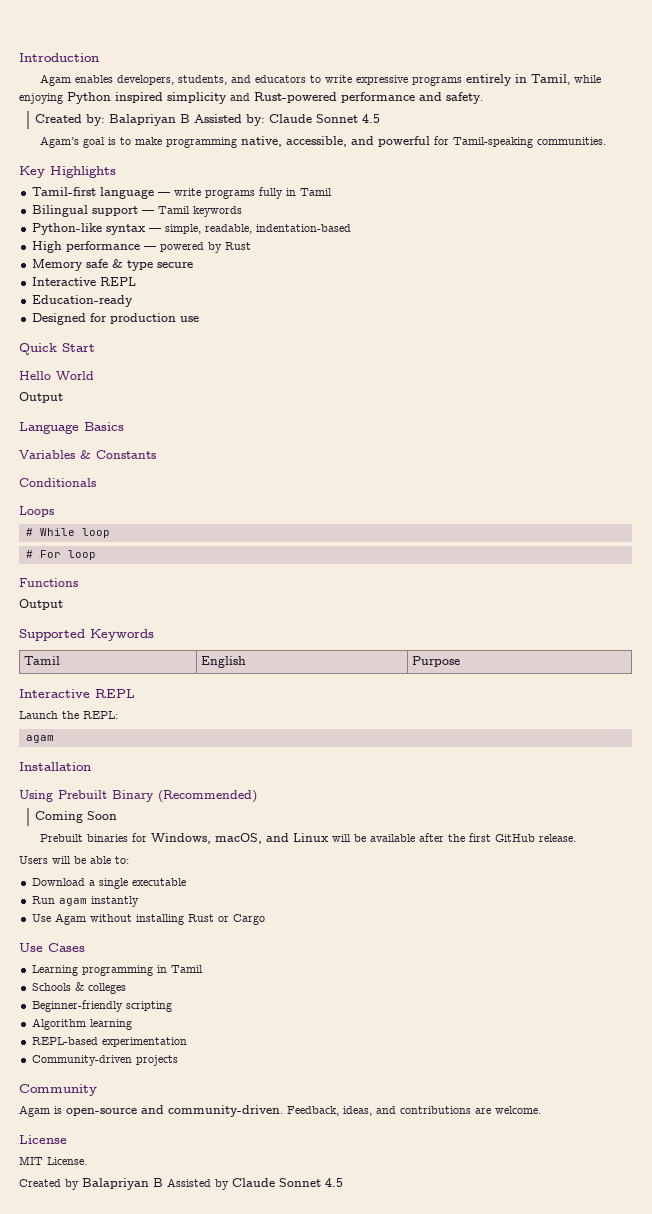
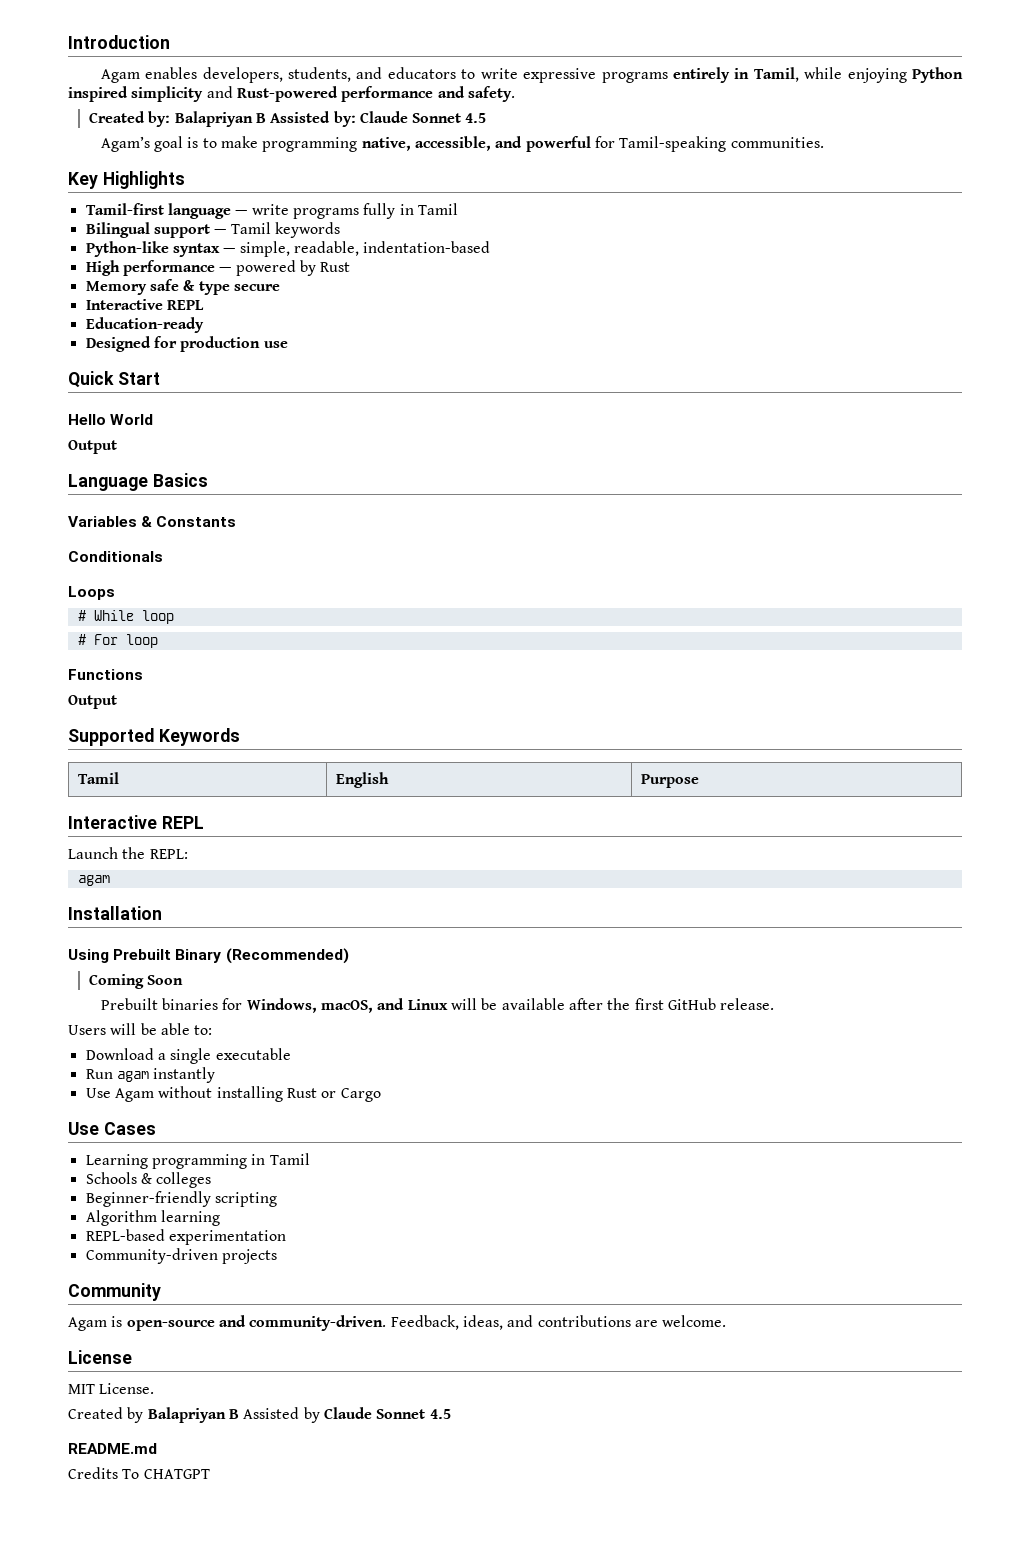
(343, 1182) none -> [68,1443,157,1454] [68,1467,210,1479] // README.md // Credits To CHATGPT

